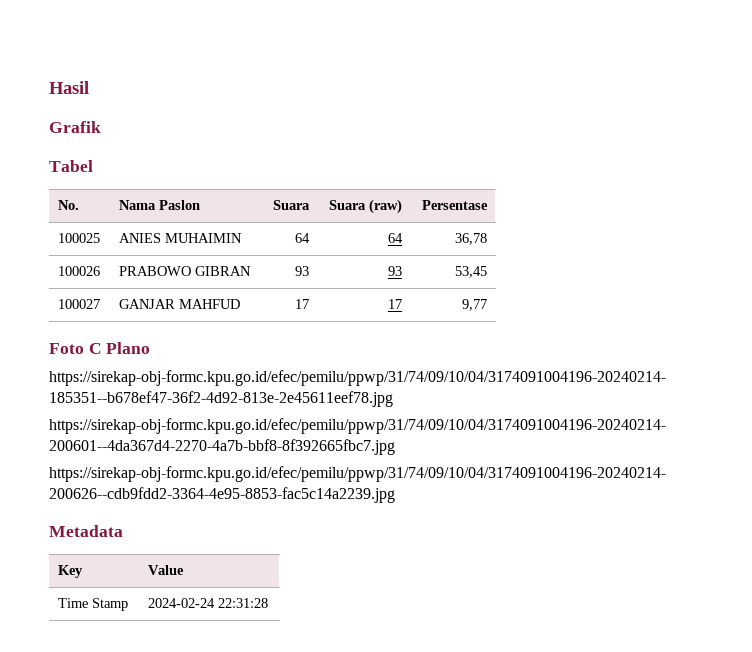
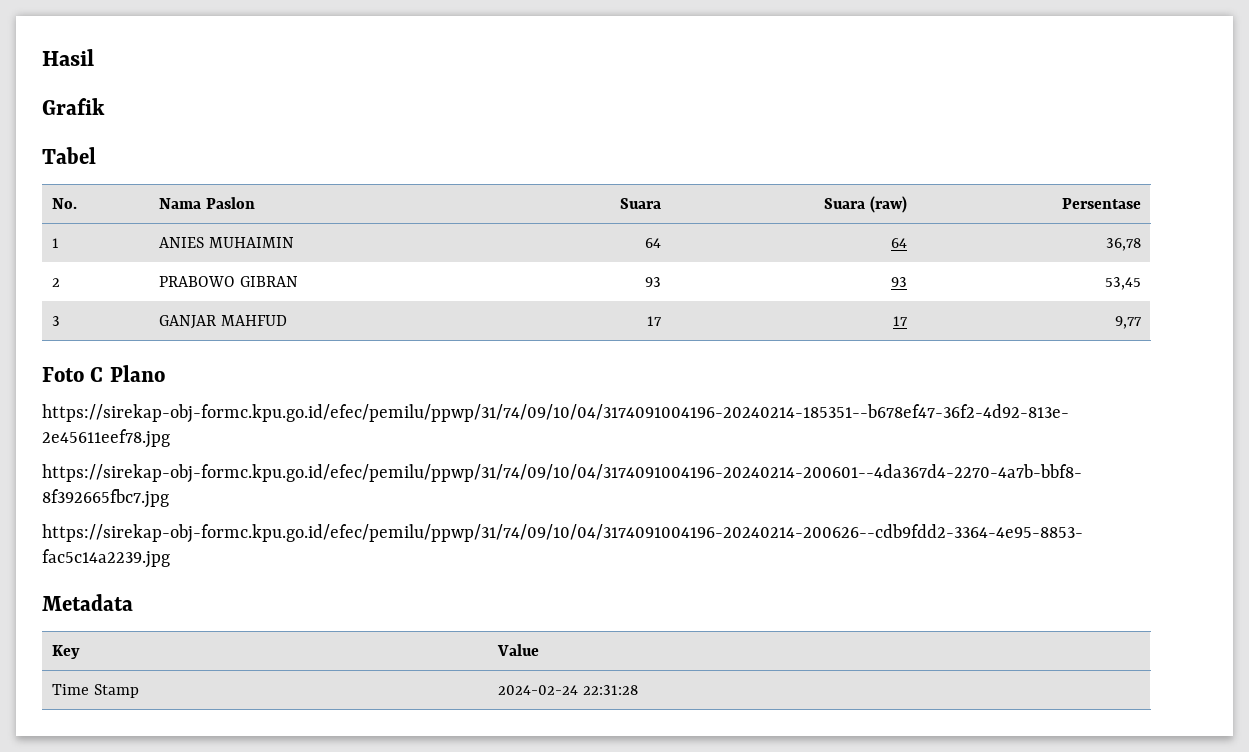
[58,233,101,243] 100025 -> [52,238,60,248] 1
[58,266,101,276] 100026 -> [52,278,61,287] 2
[58,299,101,309] 100027 -> [52,316,61,326] 3

